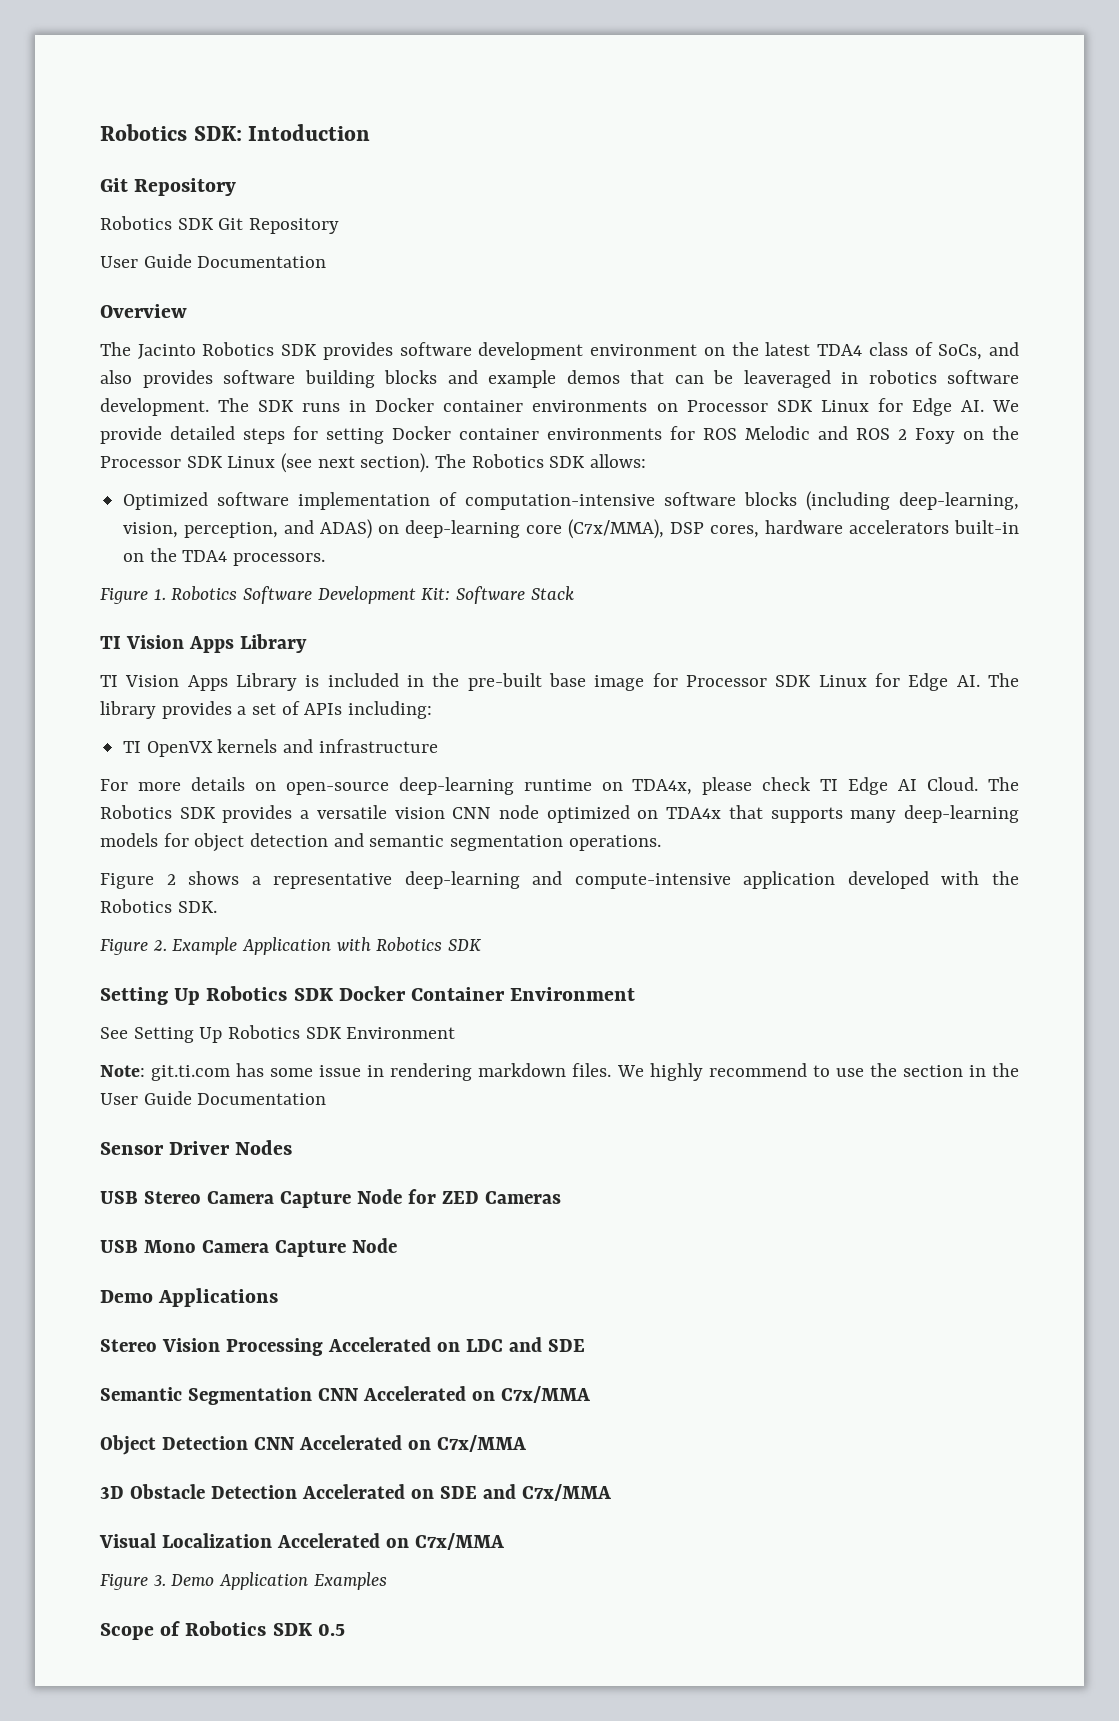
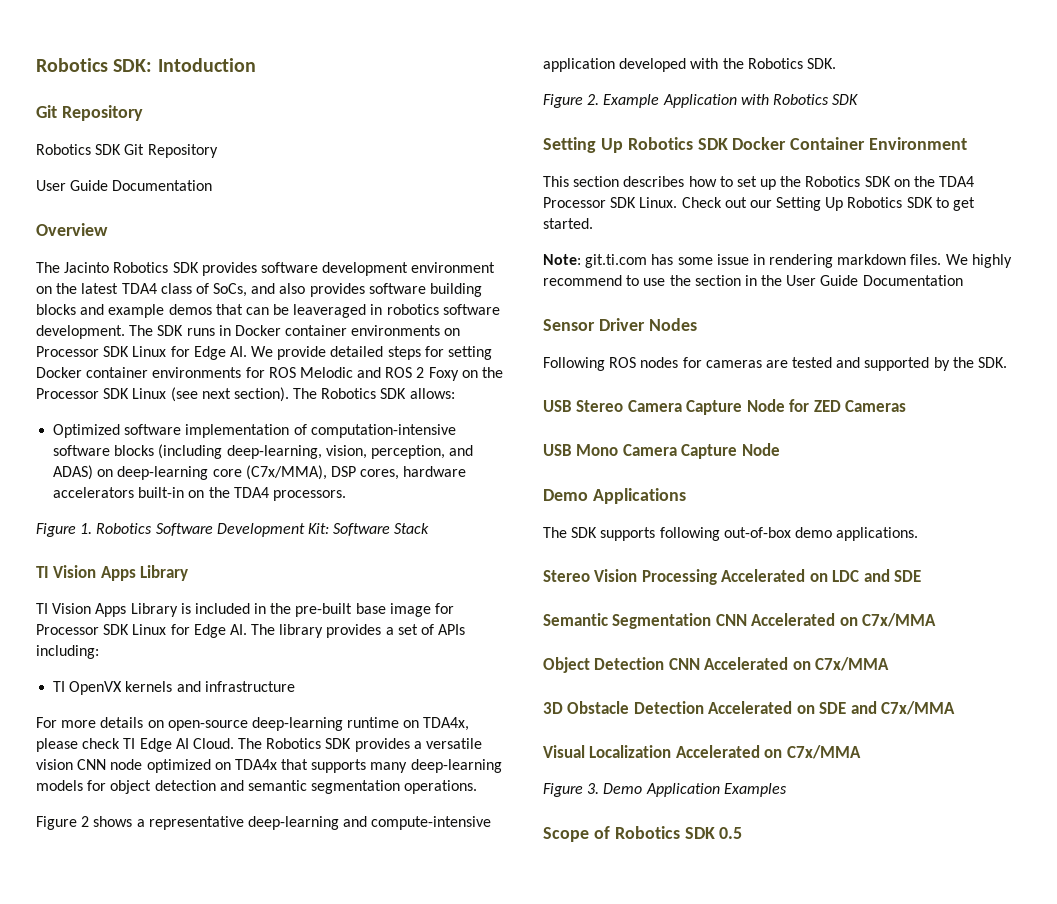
[100,1025,456,1043] See Setting Up Robotics SDK Environment -> [543,176,975,190] [543,197,976,211] [543,218,593,229] This section describes how to set up the Robotics SDK on the TDA4 Processor SDK Linux. Check out our Setting Up Robotics SDK to get started.
(293, 1147) none -> [543,357,1008,371] // Following ROS nodes for cameras are tested and supported by the SDK.
(279, 1297) none -> [543,527,919,541] // The SDK supports following out-of-box demo applications.

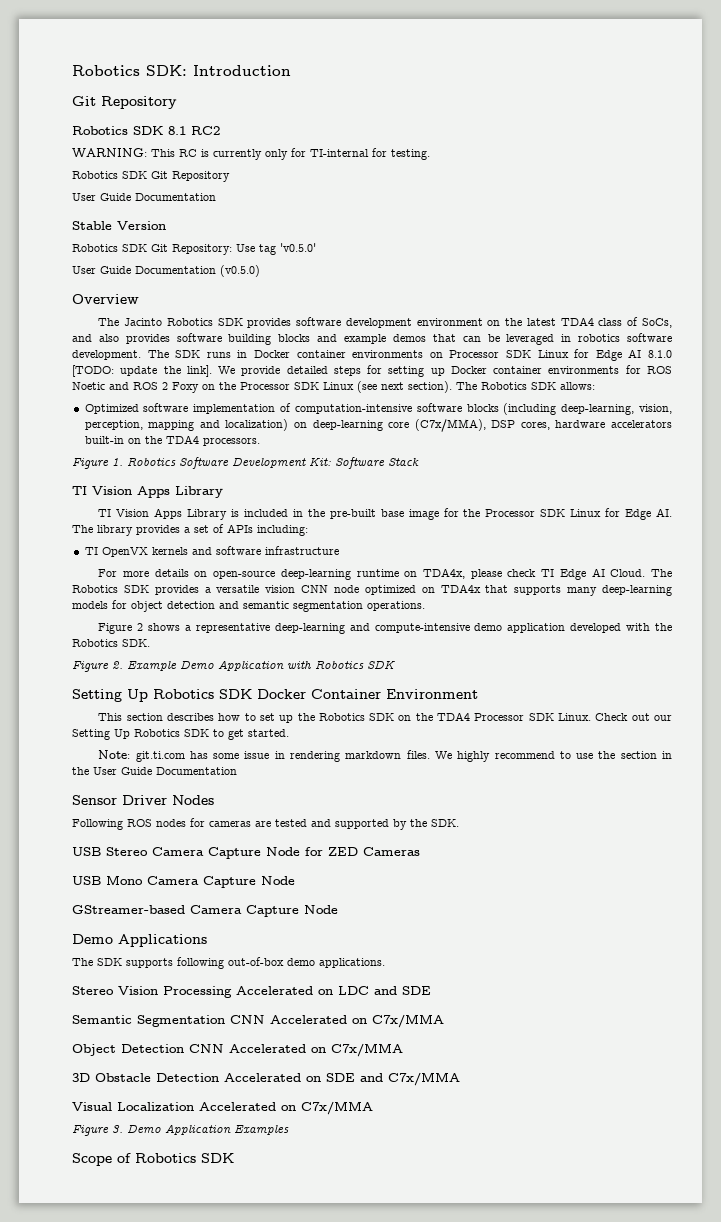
[157,58,256,72] [36,105,143,121] Intoduction // Git Repository -> [193,65,291,76] [72,96,177,109] [72,126,220,135] [72,148,430,160] Introduction // Git Repository // Robotics SDK 8.1 RC2 // WARNING: This RC is currently only for TI-internal for testing.
(213, 185) none -> [72,221,166,230] [72,243,316,255] [72,265,260,277] // Stable Version // Robotics SDK Git Repository: Use tag 'v0.5.0' // User Guide Documentation (v0.5.0)
[293,304,367,318] leaveraged -> [506,334,555,345] leveraged
[229,346,247,357] AI. -> [628,349,673,358] [72,365,212,377] AI 8.1.0 [TODO: update the link].
(493, 353) none -> [430,368,445,376] up
[299,367,353,378] Melodic -> [72,382,105,390] Noetic
[449,445,474,456] [53,465,94,480] and ADAS) -> [148,419,289,431] mapping and localization)
(455, 608) none -> [463,509,481,517] the
(201, 686) none -> [215,546,261,555] software
(492, 823) none -> [474,623,503,631] demo
(660, 101) none -> [180,661,214,669] Demo
(780, 449) none -> [72,905,338,917] // GStreamer-based Camera Capture Node
[719,827,743,839] 0.5 -> (234, 1158) none

